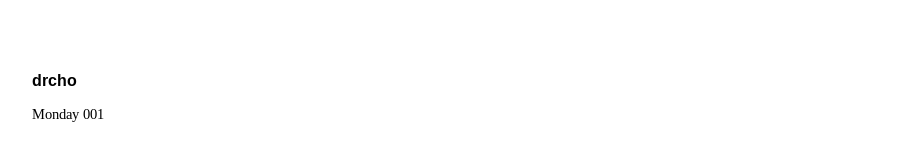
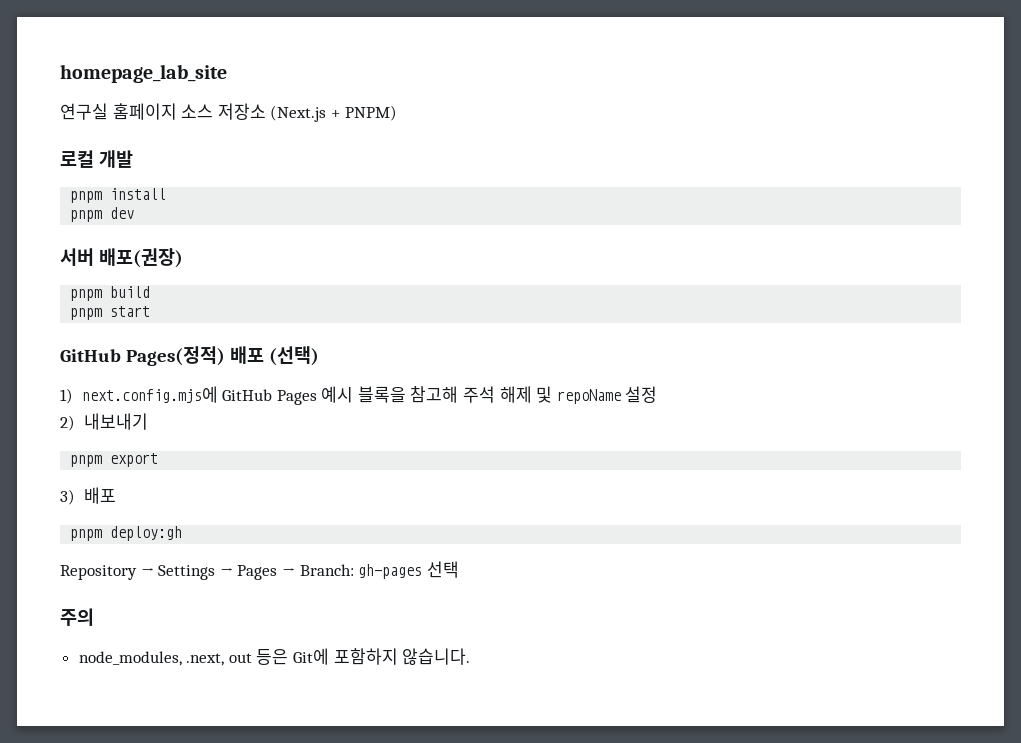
[32,74,77,86] [32,109,104,122] drcho // Monday 001 -> [60,64,227,83] [60,103,397,122] [60,150,133,168] [70,188,167,203] [70,207,135,222] [60,248,183,268] [70,286,151,301] [70,306,151,320] [60,346,319,366] [60,386,658,405] [60,413,148,431] [70,453,159,467] [60,487,116,505] [70,526,183,541] [60,561,459,580] [60,608,94,626] [78,648,471,666] homepage_lab_site // 연구실 홈페이지 소스 저장소 (Next.js + PNPM) // 로컬 개발 // pnpm install // pnpm dev // 서버 배포(권장) // pnpm build // pnpm start // GitHub Pages(정적) 배포 (선택) // 1) next.config.mjs에 GitHub Pages 예시 블록을 참고해 주석 해제 및 repoName 설정 // 2) 내보내기 // pnpm export // 3) 배포 // pnpm deploy:gh // Repository → Settings → Pages → Branch: gh-pages 선택 // 주의 // node_modules, .next, out 등은 Git에 포함하지 않습니다.

